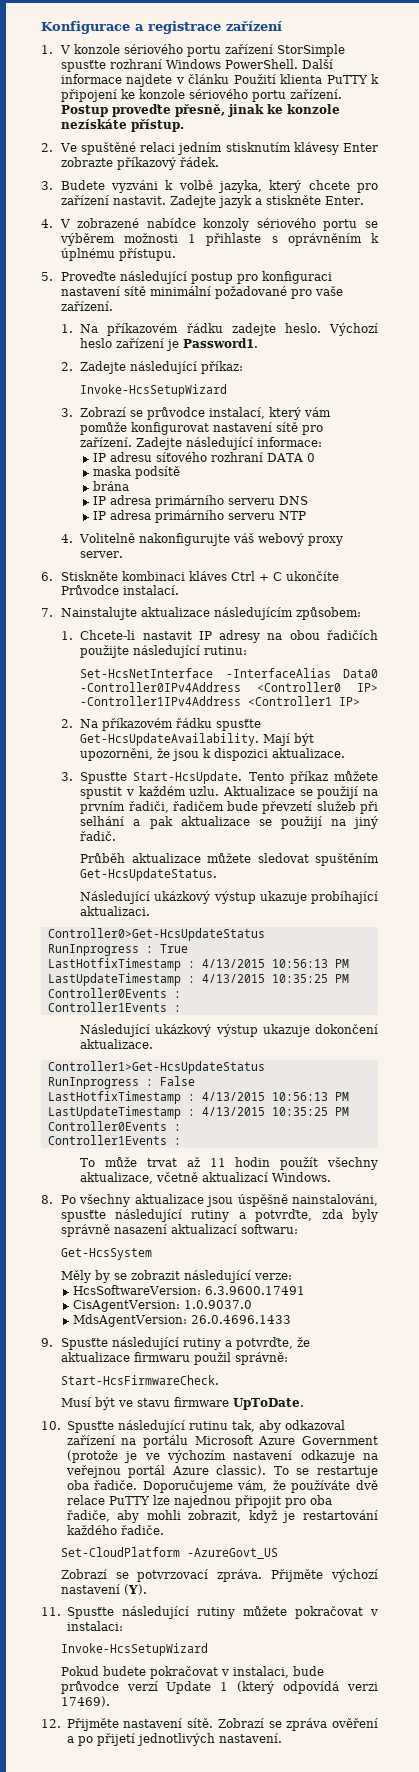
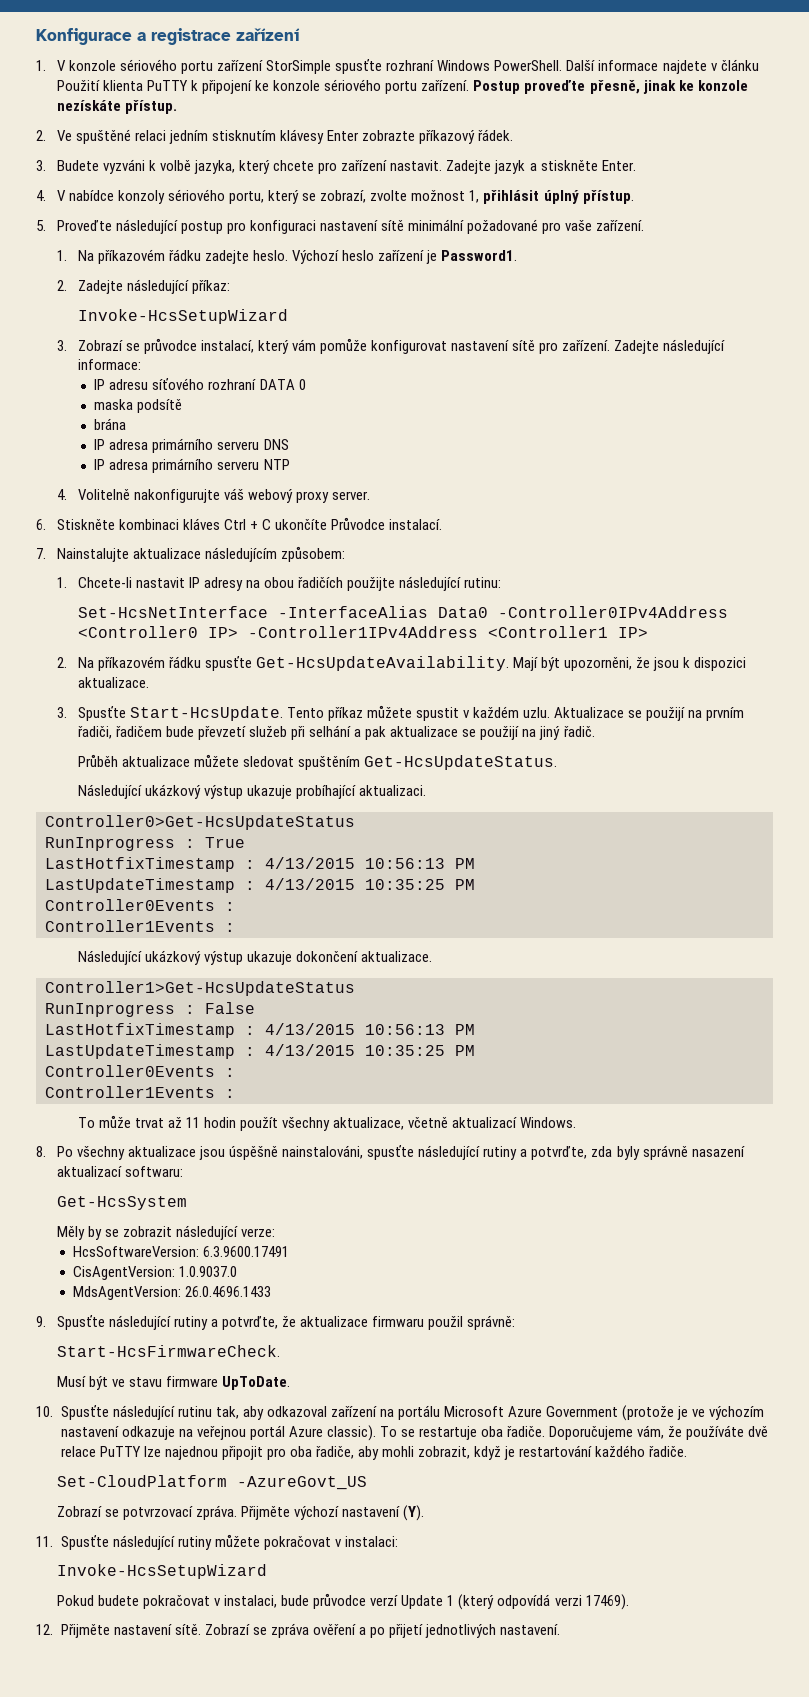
[77,218,140,228] zobrazené -> (66, 195) none
[323,219,378,231] [59,233,379,246] [60,248,176,261] portu se výběrem možnosti 1 přihlaste s oprávněním k úplnému přístupu. -> [229,190,634,204] portu, který se zobrazí, zvolte možnost 1, přihlásit úplný přístup.

